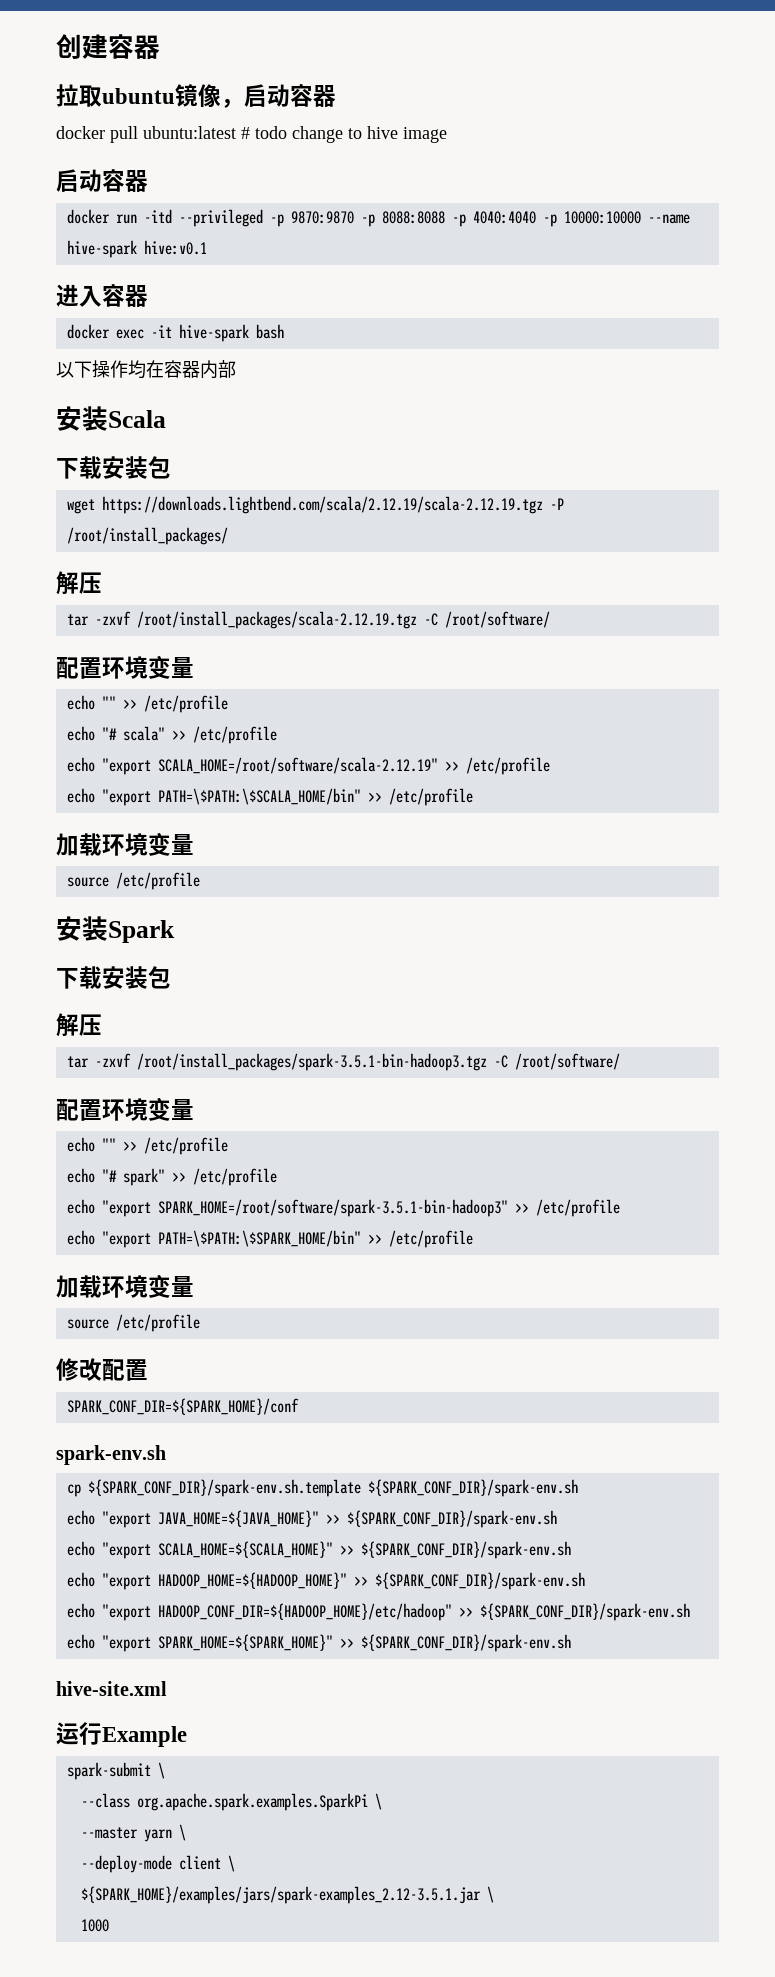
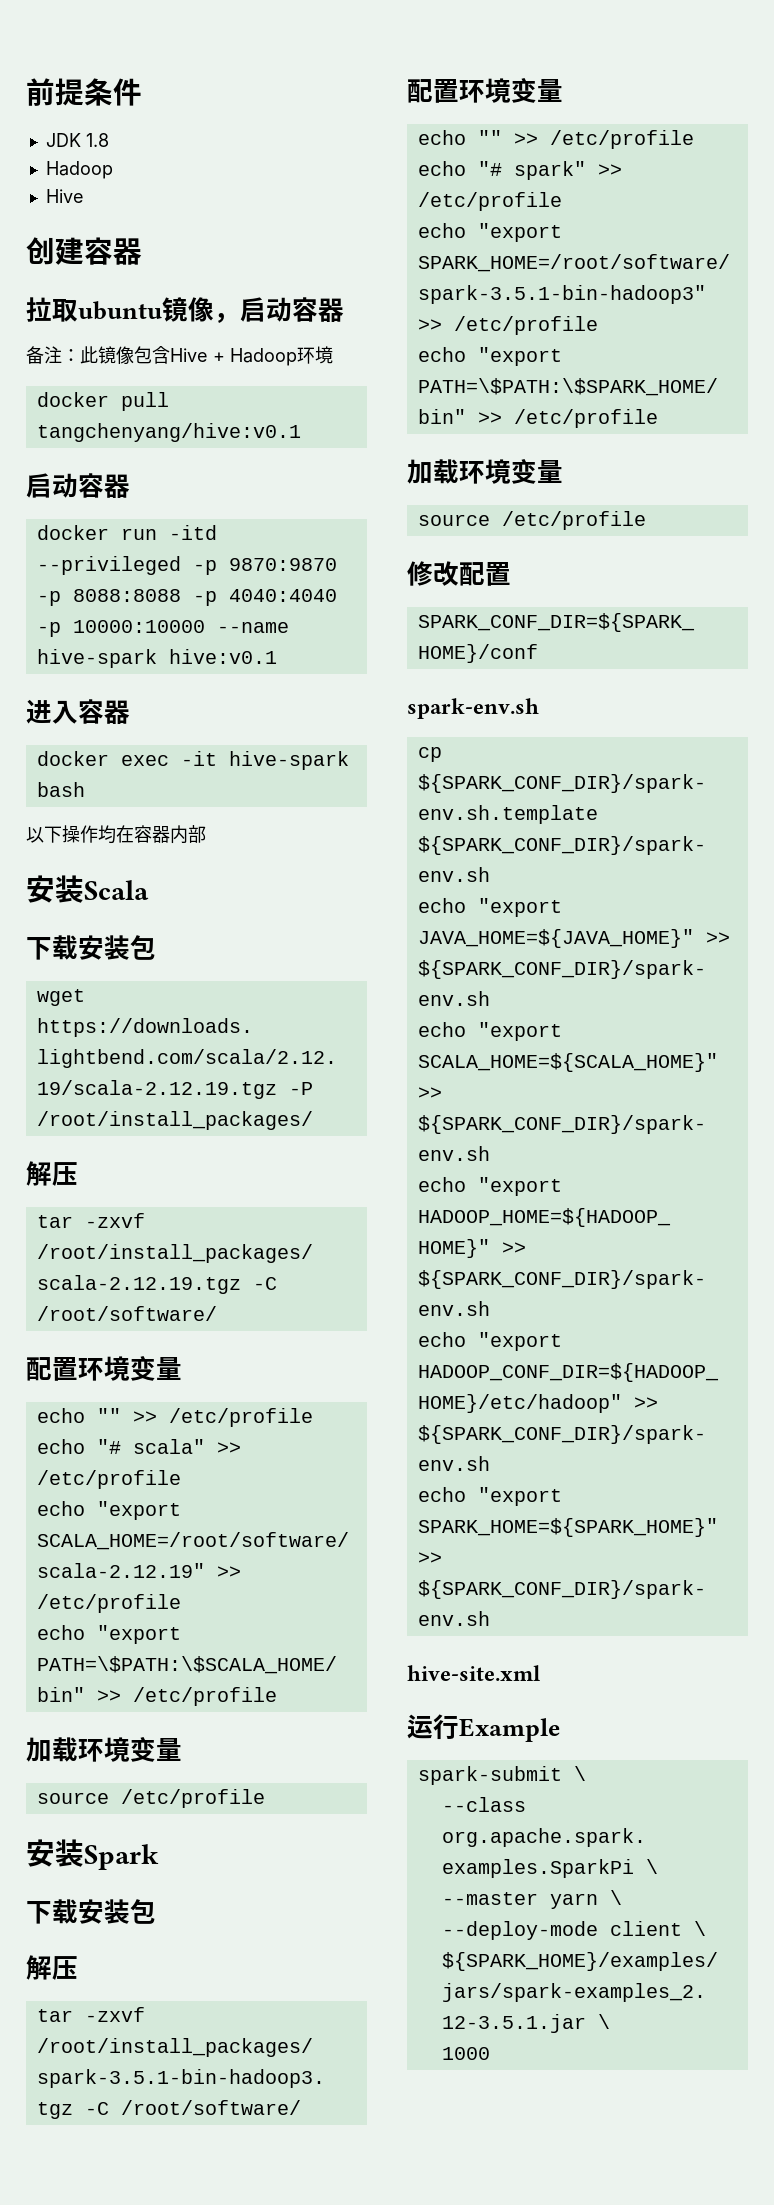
(56, 46) none -> [26,78,142,106] [45,133,109,147] [45,161,113,179] [45,189,84,203] 前提条件 // JDK 1.8 // Hadoop // Hive //
[56,126,447,143] docker pull ubuntu:latest # todo change to hive image -> [26,346,333,366] [36,392,169,411] [36,423,301,442] 备注：此镜像包含Hive + Hadoop环境 // docker pull tangchenyang/hive:v0.1

